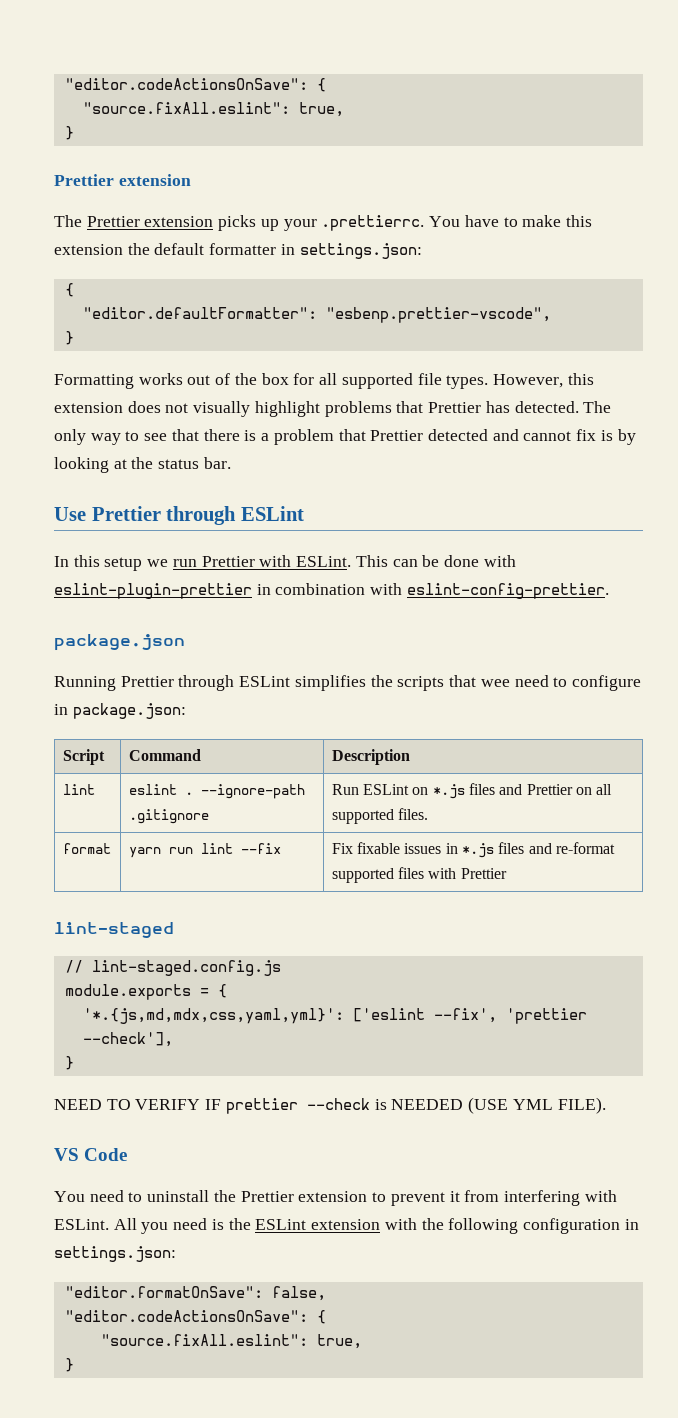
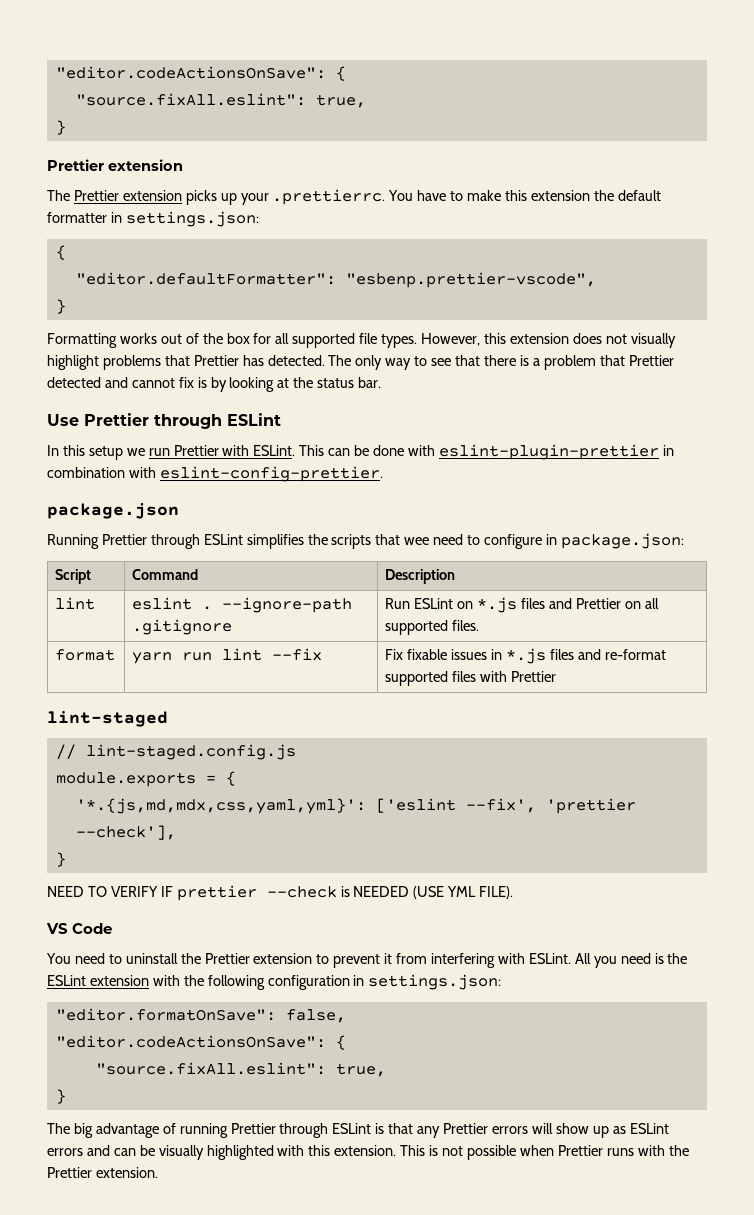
(74, 1365) none -> [47,1123,669,1138] [47,1145,689,1160] [47,1167,158,1178] // The big advantage of running Prettier through ESLint is that any Prettier errors will show up as ESLint errors and can be visually highlighted with this extension. This is not possible when Prettier runs with the Prettier extension.

